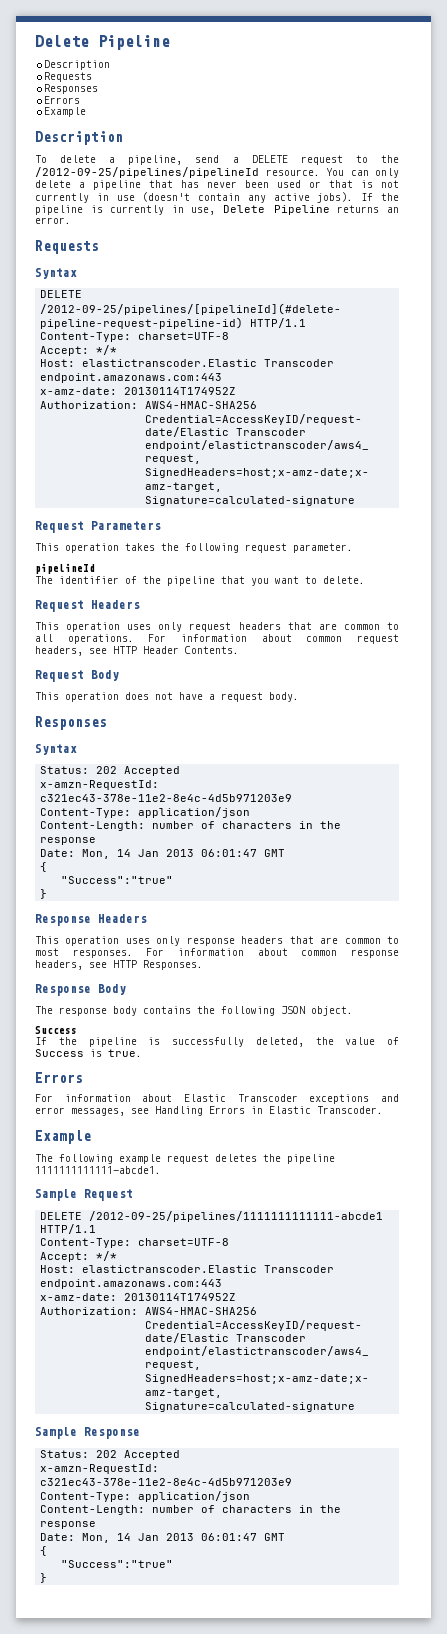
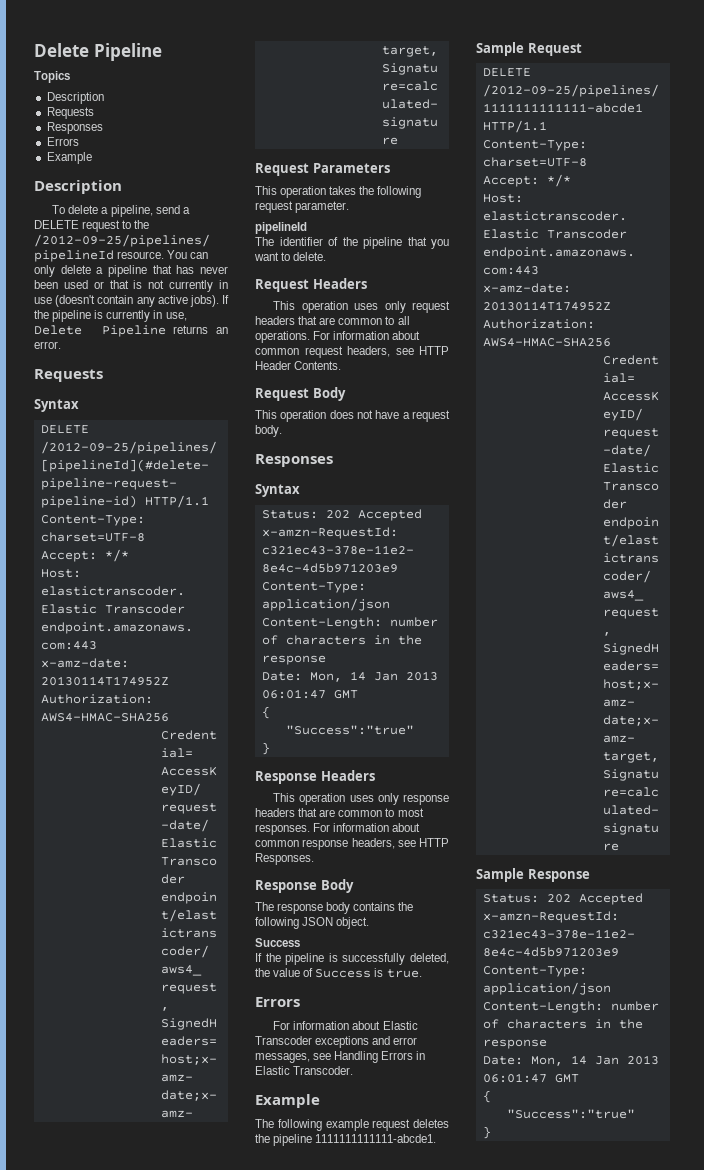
[35,35,170,50] Delete Pipeline -> [34,43,162,61] [34,71,70,83] Delete Pipeline // Topics

